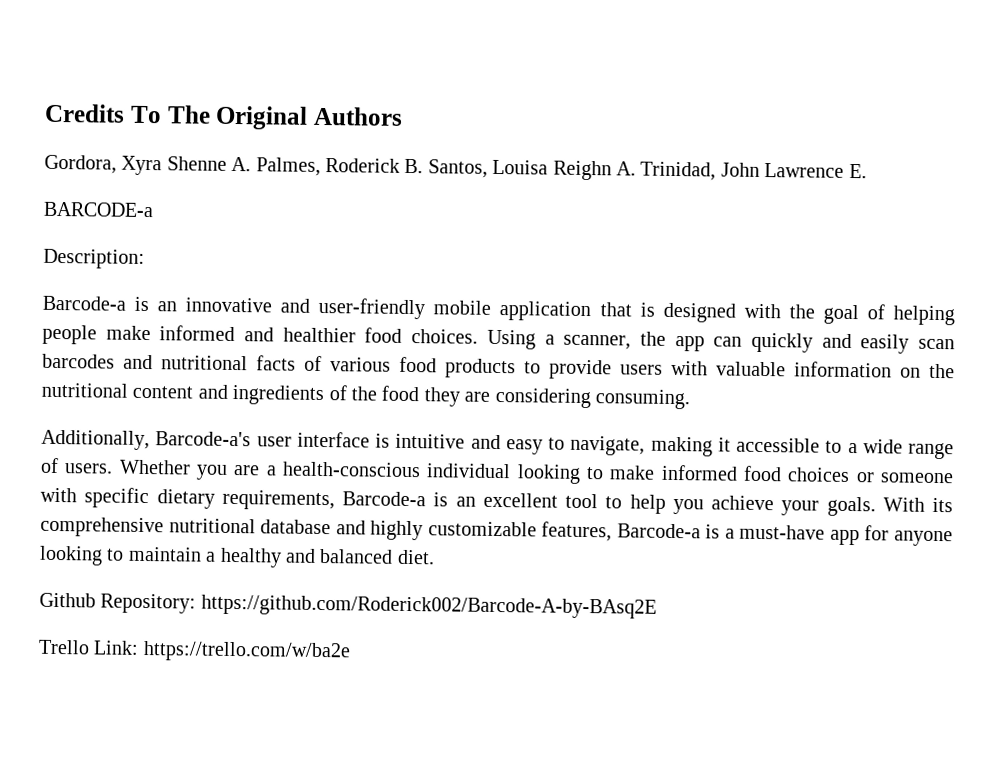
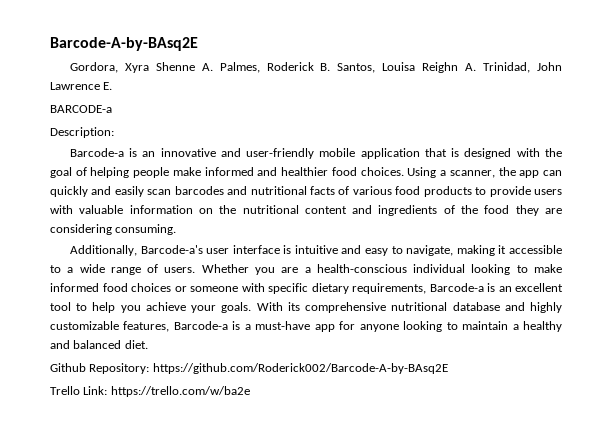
[44,103,403,130] Credits To The Original Authors -> [50,37,198,51] Barcode-A-by-BAsq2E

